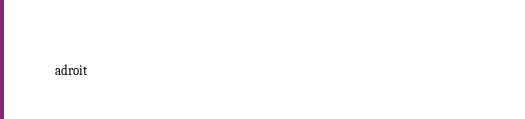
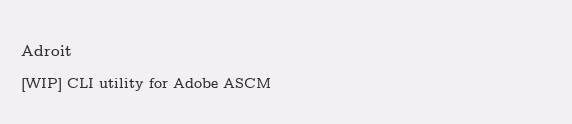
[55,64,88,75] adroit -> [21,45,72,56] [21,78,271,92] Adroit // [WIP] CLI utility for Adobe ASCM

